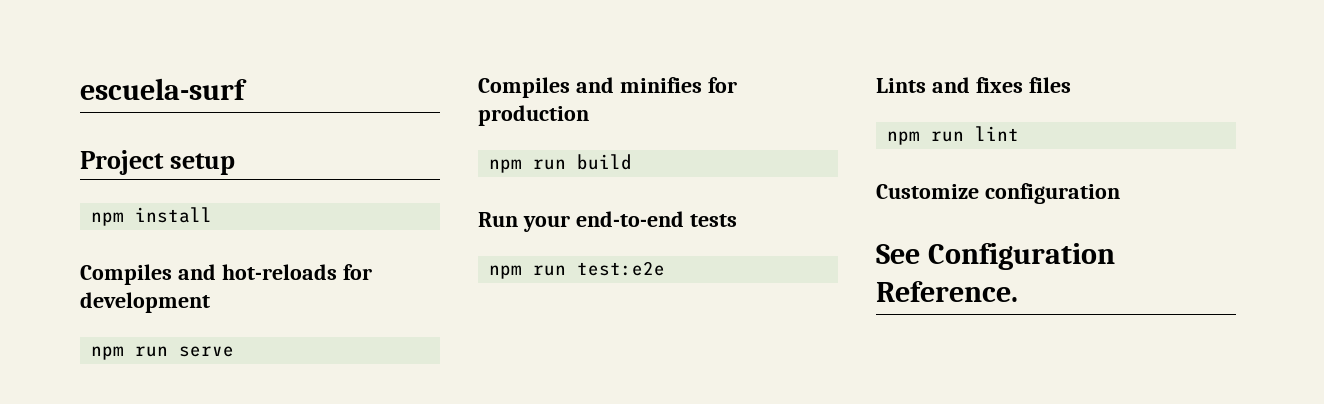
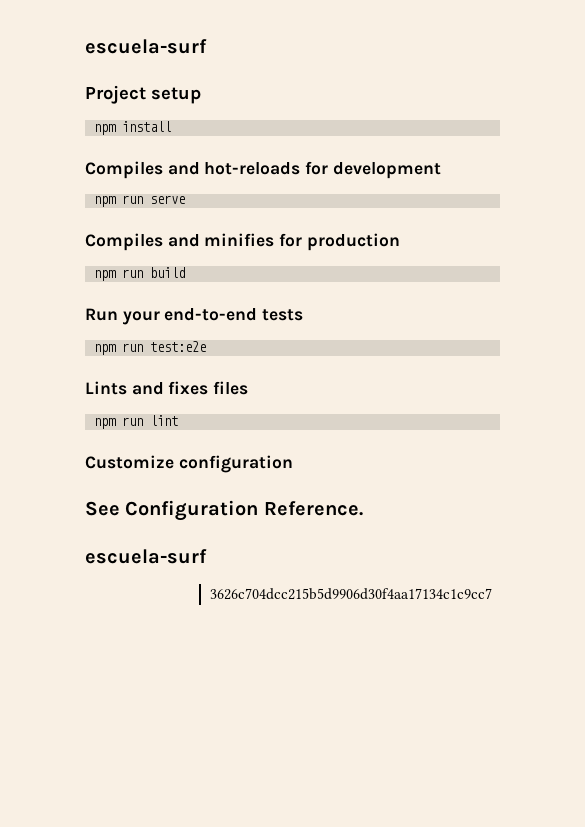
(1018, 291) none -> [85,549,207,564] [209,588,492,600] // escuela-surf // 3626c704dcc215b5d9906d30f4aa17134c1c9cc7

